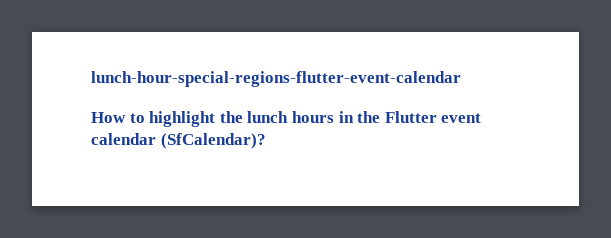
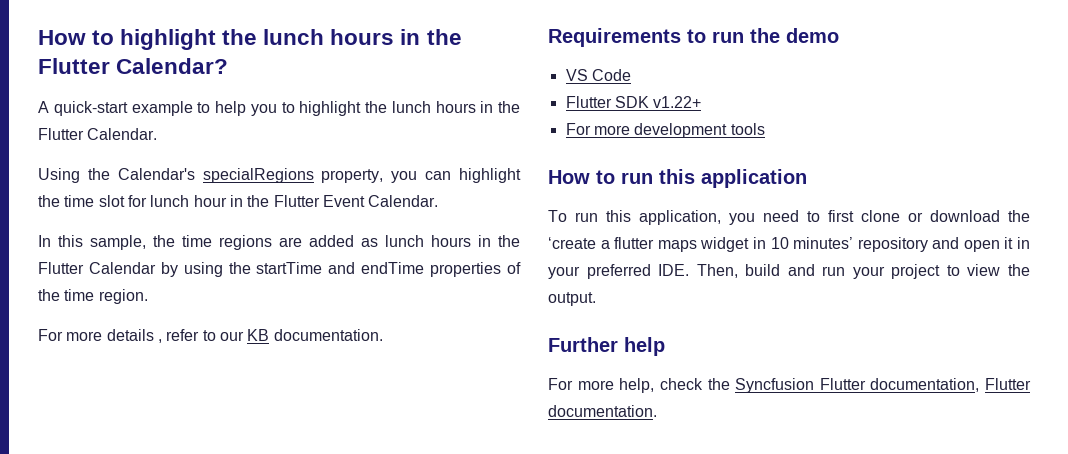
[91,71,461,87] lunch-hour-special-regions-flutter-event-calendar // -> (38, 37) none
[441,113,482,123] [91,133,266,149] event calendar (SfCalendar)? -> [116,58,229,74] [38,101,520,116] [38,128,158,140] [38,168,522,183] [38,195,439,207] [38,235,520,250] [38,262,522,277] [38,289,148,304] [38,329,383,343] [548,28,839,47] [565,69,631,81] [565,96,702,108] [565,123,765,138] [548,169,807,188] [548,210,1030,225] [548,237,1030,252] [548,264,1030,279] [548,292,596,306] [548,337,665,356] [548,378,1031,393] [548,405,657,417] Calendar? // A quick-start example to help you to highlight the lunch hours in the Flutter Calendar. // Using the Calendar's specialRegions property, you can highlight the time slot for lunch hour in the Flutter Event Calendar. // In this sample, the time regions are added as lunch hours in the Flutter Calendar by using the startTime and endTime properties of the time region. // For more details , refer to our KB documentation. // Requirements to run the demo // VS Code // Flutter SDK v1.22+ // For more development tools // How to run this application // To run this application, you need to first clone or download the ‘create a flutter maps widget in 10 minutes’ repository and open it in your preferred IDE. Then, build and run your project to view the output. // Further help // For more help, check the Syncfusion Flutter documentation, Flutter documentation.

